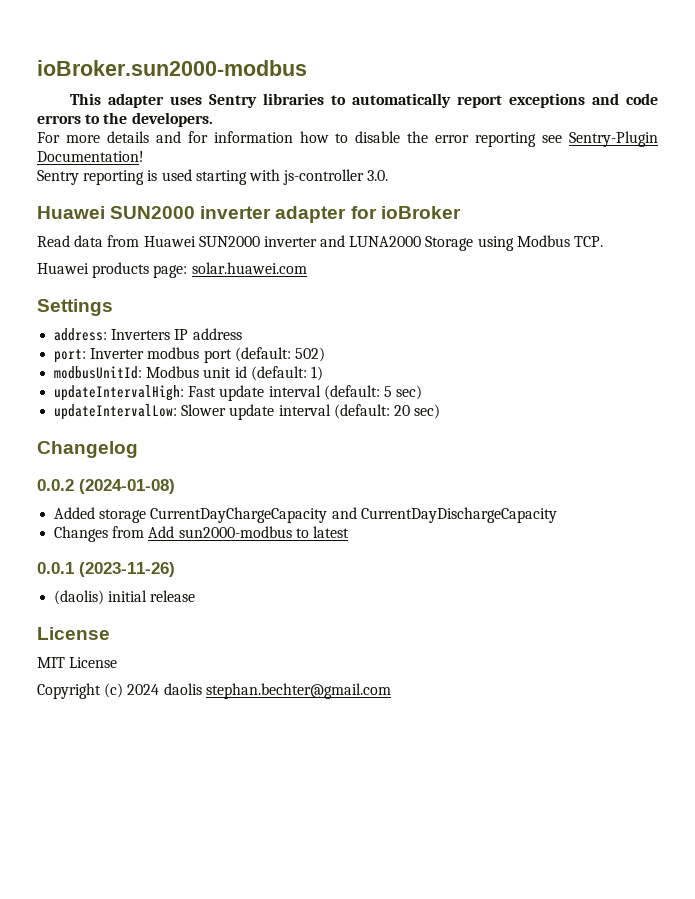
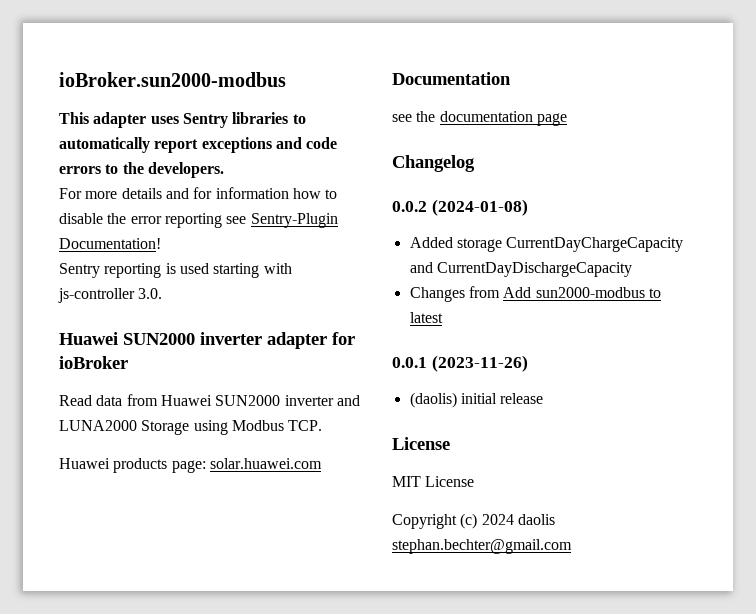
[37,299,113,316] [54,328,242,341] [54,347,325,363] [54,366,323,381] [54,385,423,401] [54,404,441,420] Settings // address: Inverters IP address // port: Inverter modbus port (default: 502) // modbusUnitId: Modbus unit id (default: 1) // updateIntervalHigh: Fast update interval (default: 5 sec) // updateIntervalLow: Slower update interval (default: 20 sec) -> [392,72,511,85] [392,111,567,126] Documentation // see the documentation page

